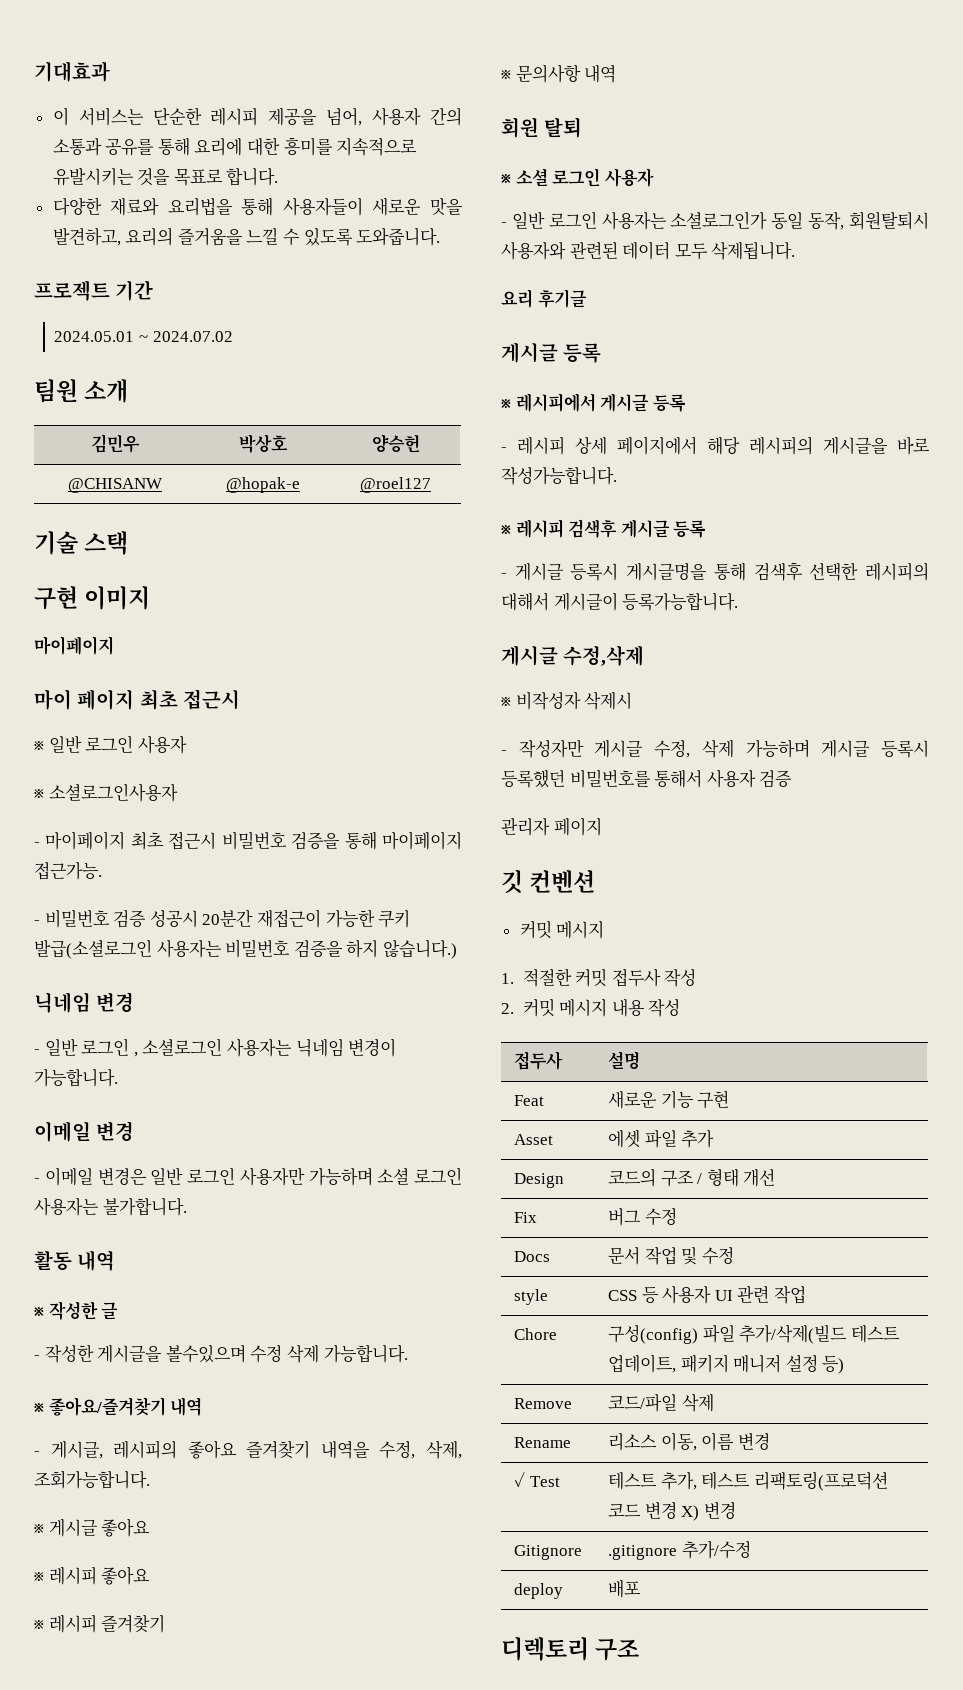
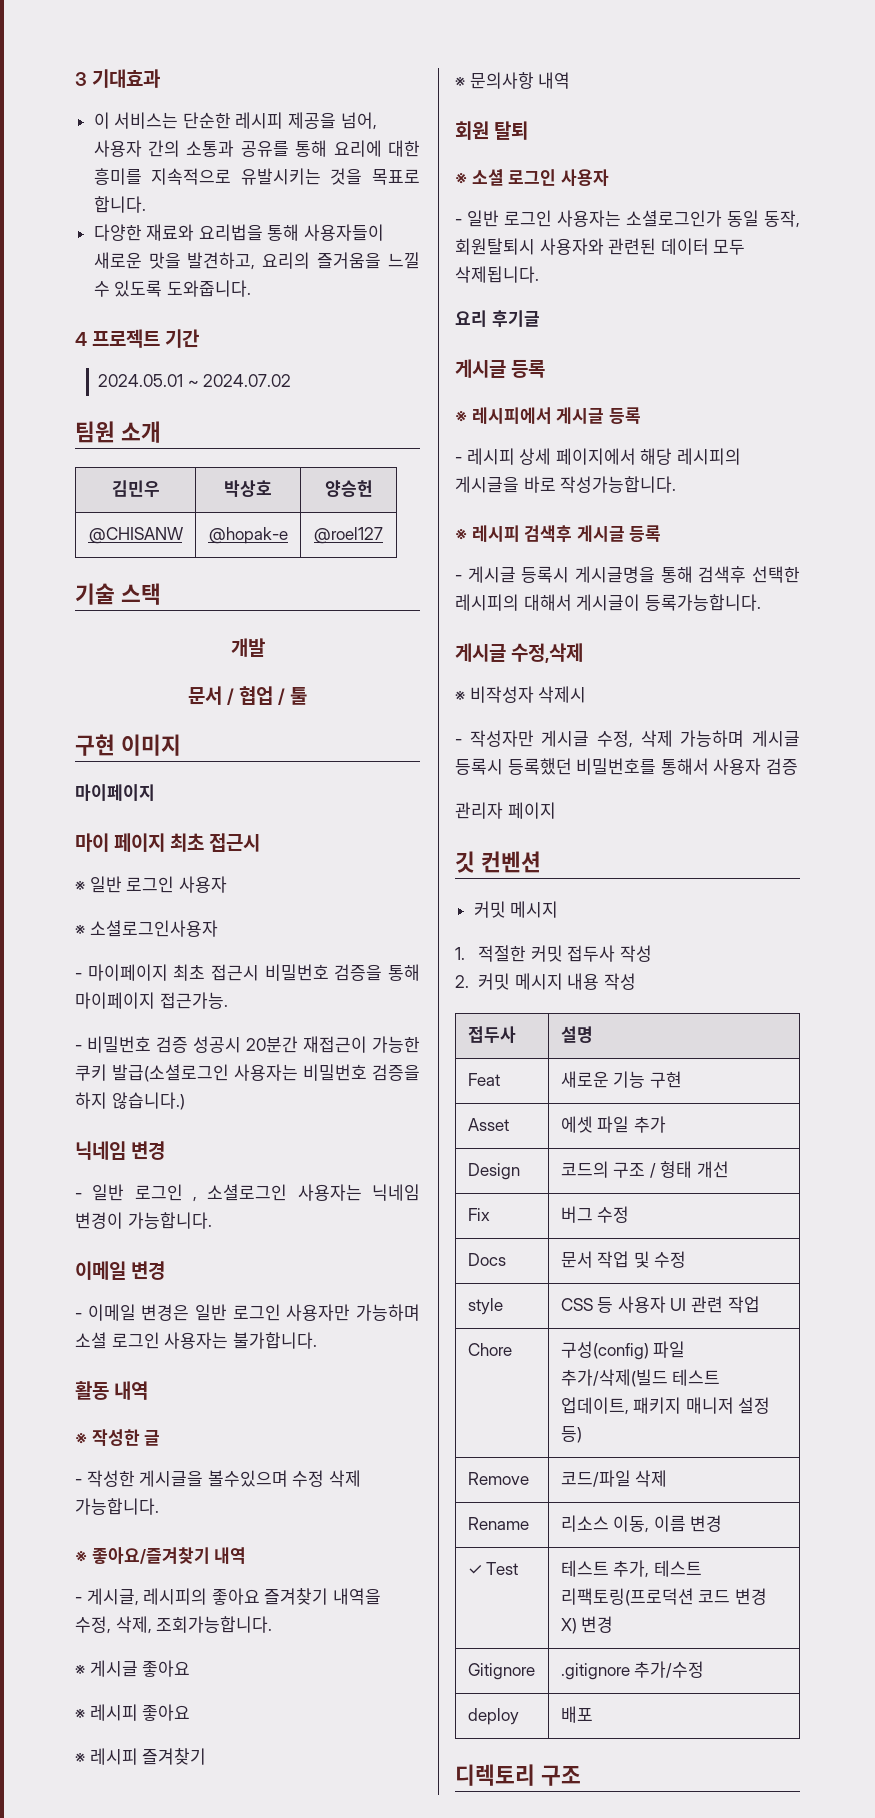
(34, 71) none -> [75,72,87,86] 3
(441, 236) none -> [75,332,87,346] 4
(129, 543) none -> [230,638,265,657] [187,686,308,705] // 개발 // 문서 / 협업 / 툴

